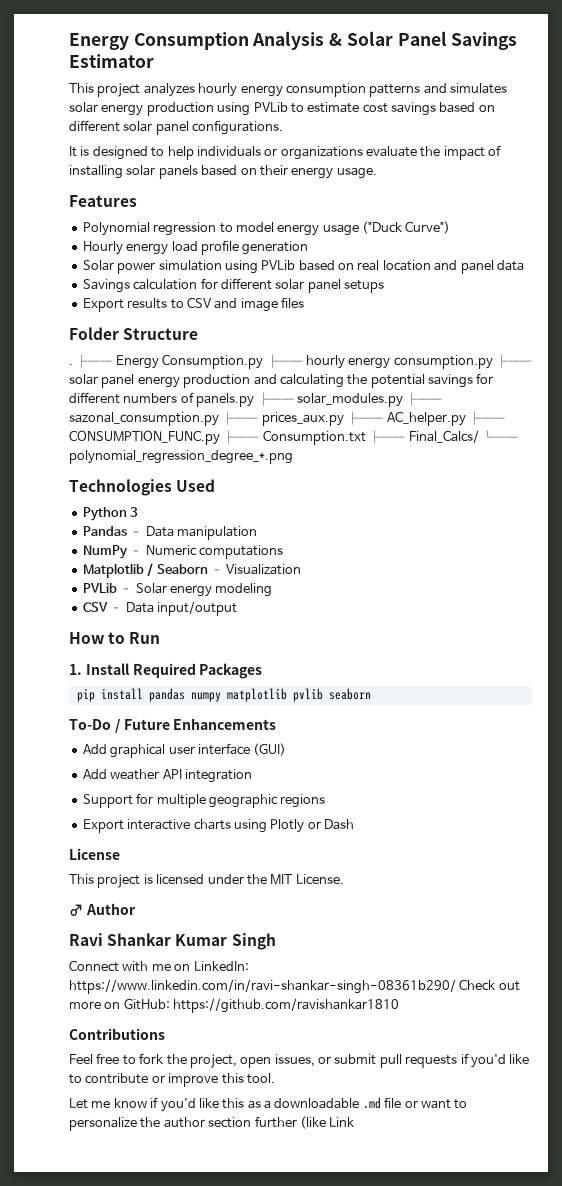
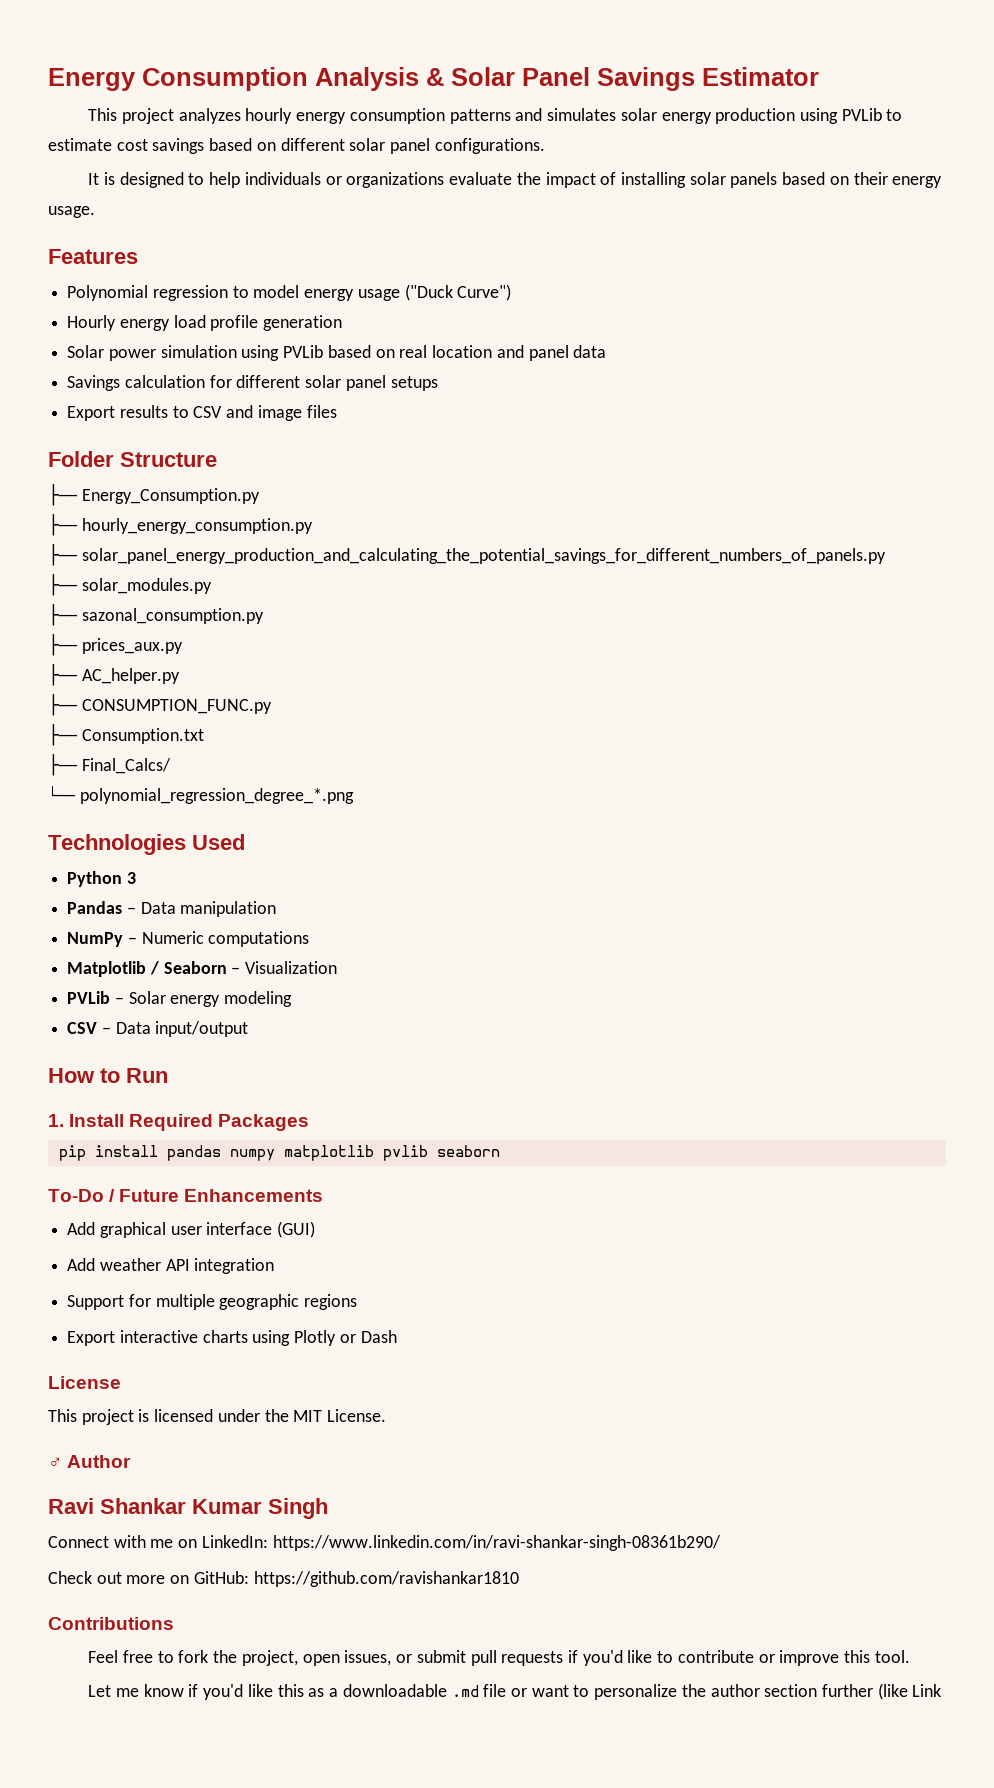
[69,354,532,369] [69,373,494,388] [69,392,255,407] . ├── Energy Consumption.py ├── hourly energy consumption.py ├── solar panel energy production and calculating the potential savings for different numbers of panels.py -> [48,484,260,506] [48,514,313,536] [48,544,886,566] ├── Energy_Consumption.py // ├── hourly_energy_consumption.py // ├── solar_panel_energy_production_and_calculating_the_potential_savings_for_different_numbers_of_panels.py //
(403, 400) none -> (212, 586) //
(219, 419) none -> (264, 616) //
(344, 419) none -> (183, 646) //
(466, 418) none -> (180, 676) //
(220, 437) none -> (272, 706) //
(366, 437) none -> (204, 736) //
(479, 436) none -> (171, 766) //
(456, 986) none -> (721, 1543) //

